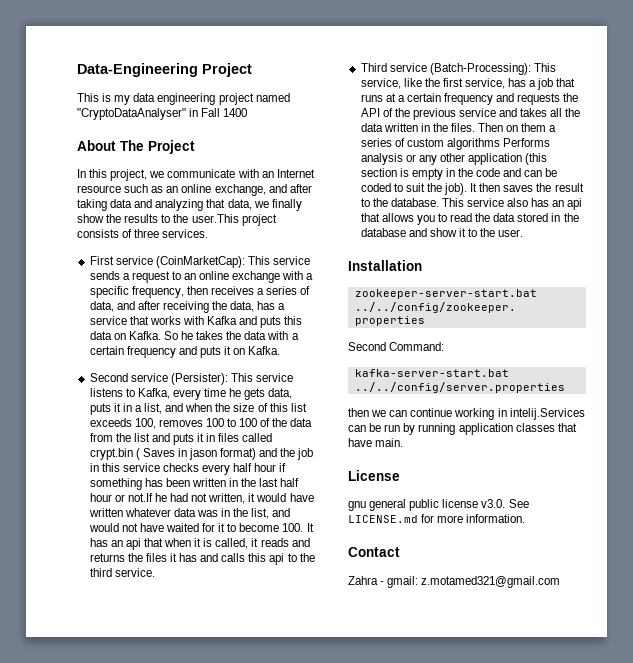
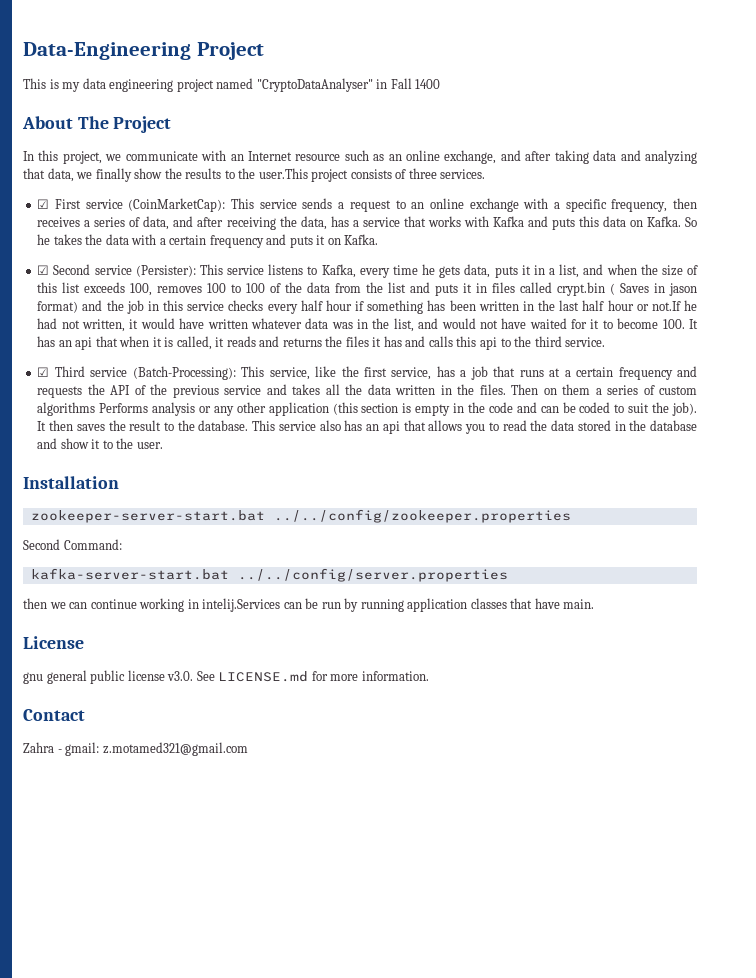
(209, 233) none -> [37,199,50,209] ☑
(281, 350) none -> [37,265,50,275] ☑
(155, 572) none -> [37,367,50,377] ☑

